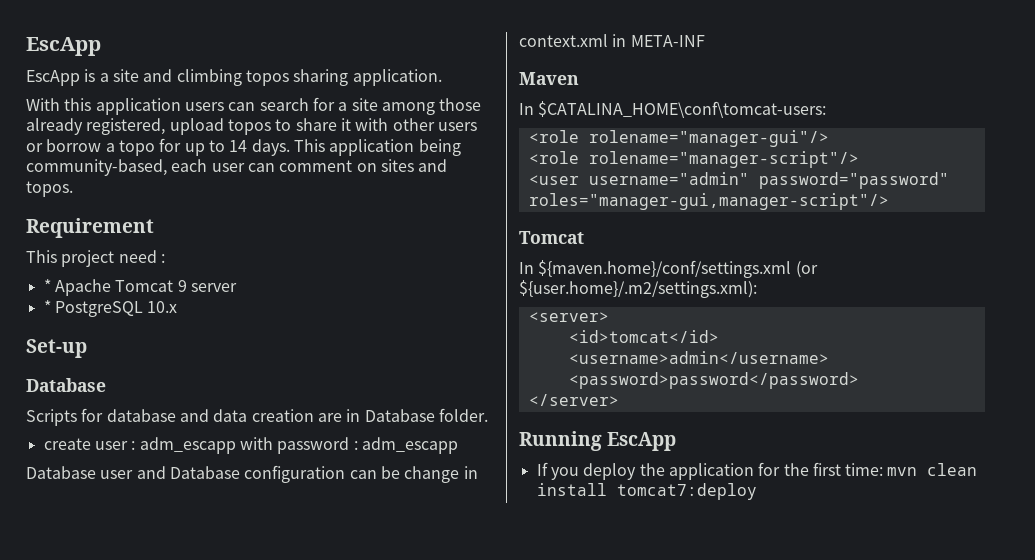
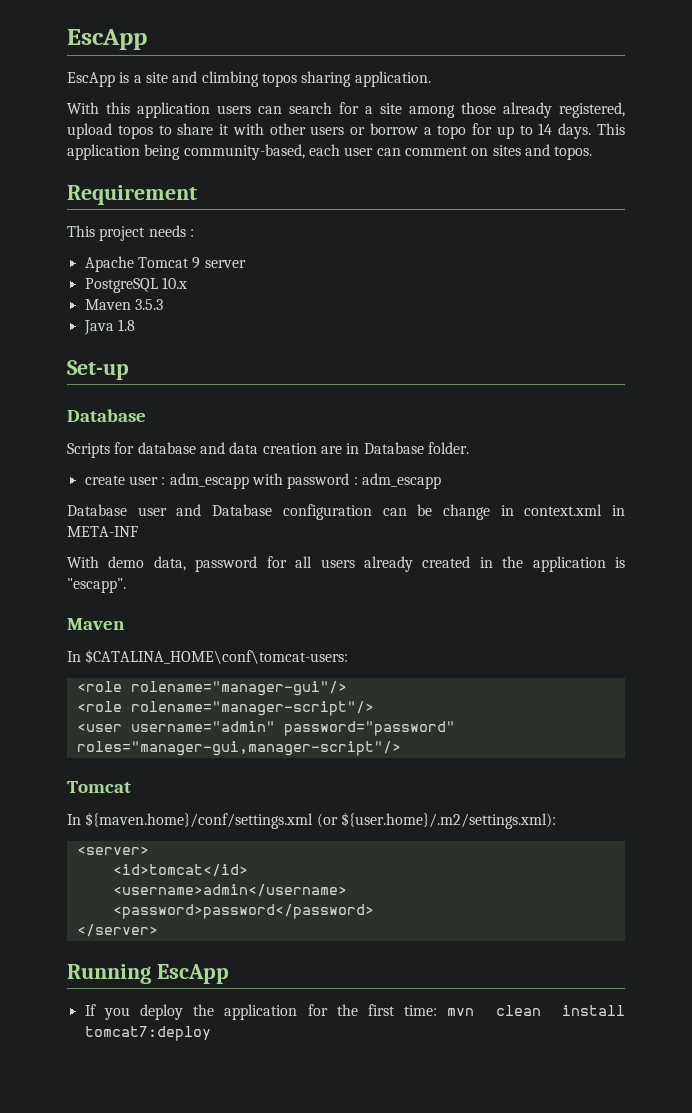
[118,250,157,263] need -> [148,225,186,237] needs
[43,279,51,292] * -> (194, 233) none
[43,300,51,313] * -> (246, 264) none
(178, 307) none -> [84,299,163,310] [83,319,135,335] // Maven 3.5.3 // Java 1.8
(705, 41) none -> [67,556,626,572] [67,578,126,593] // With demo data, password for all users already created in the application is "escapp".

